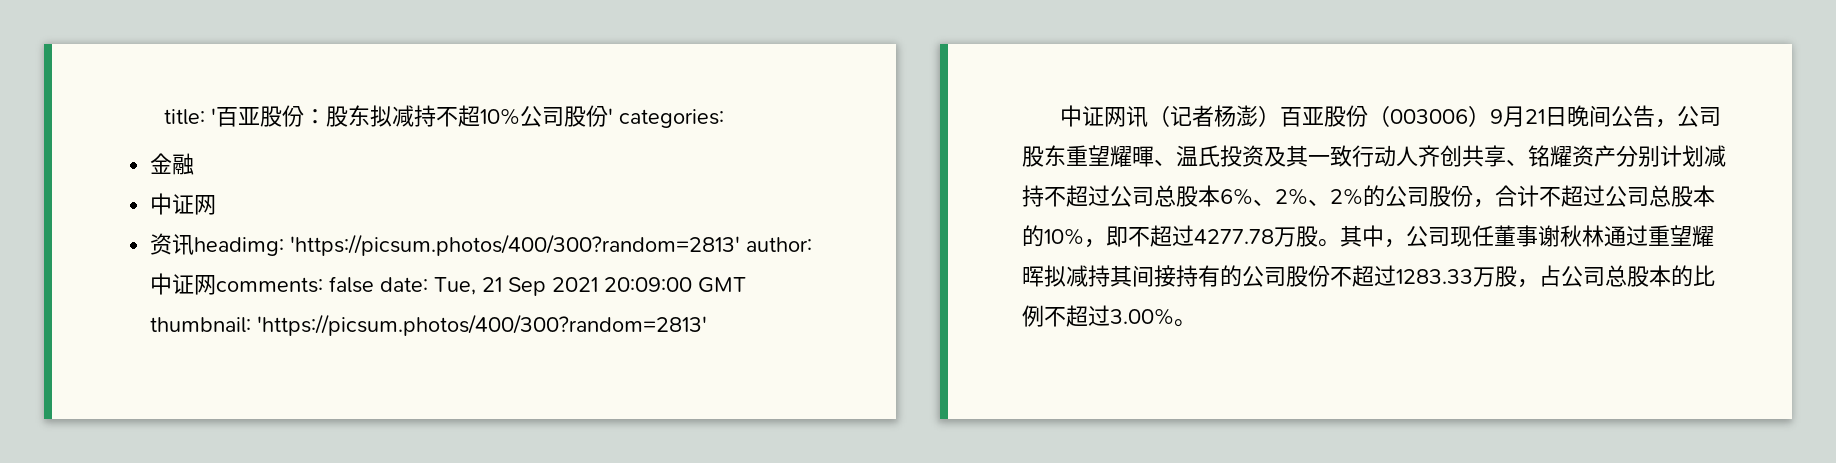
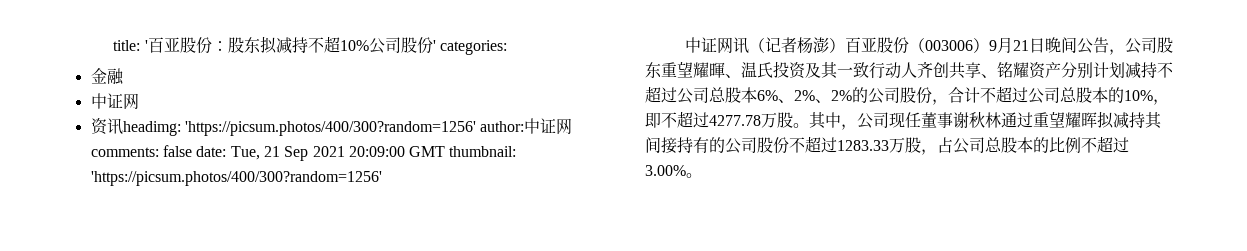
[290,234,741,256] 'https://picsum.photos/400/300?random=2813' -> [184,121,476,136] 'https://picsum.photos/400/300?random=1256'
[257,314,708,336] 'https://picsum.photos/400/300?random=2813' -> [90,171,382,186] 'https://picsum.photos/400/300?random=1256'

